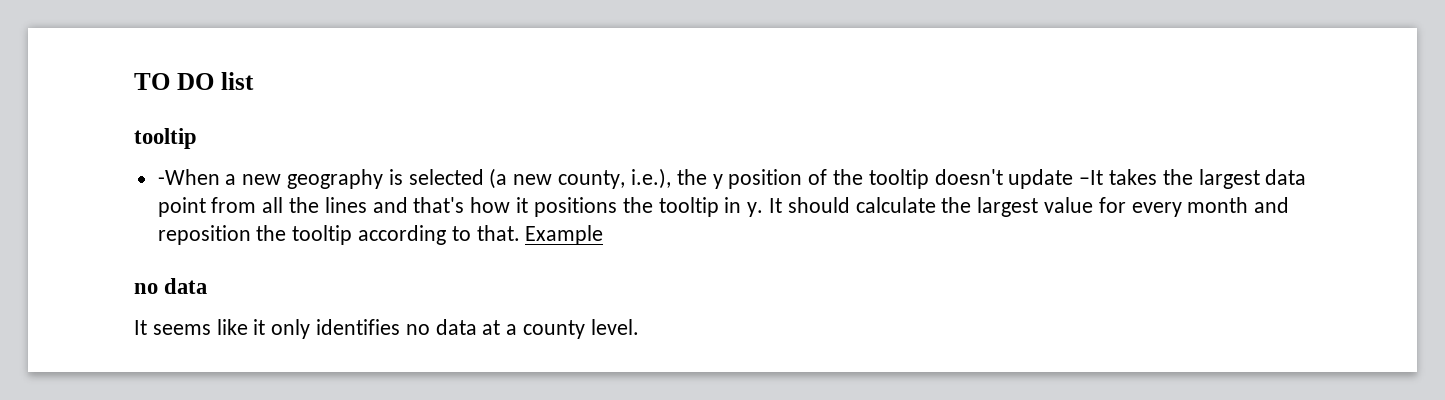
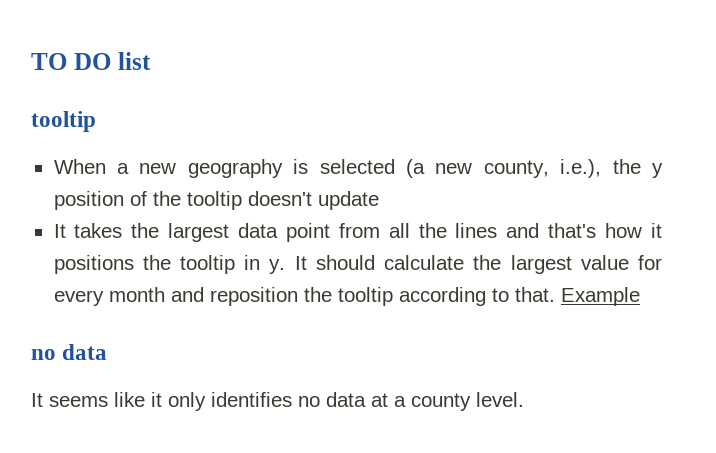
[157,169,220,185] -When -> [53,159,106,174] When
[1079,170,1104,185] –It -> [53,224,66,238] // It

